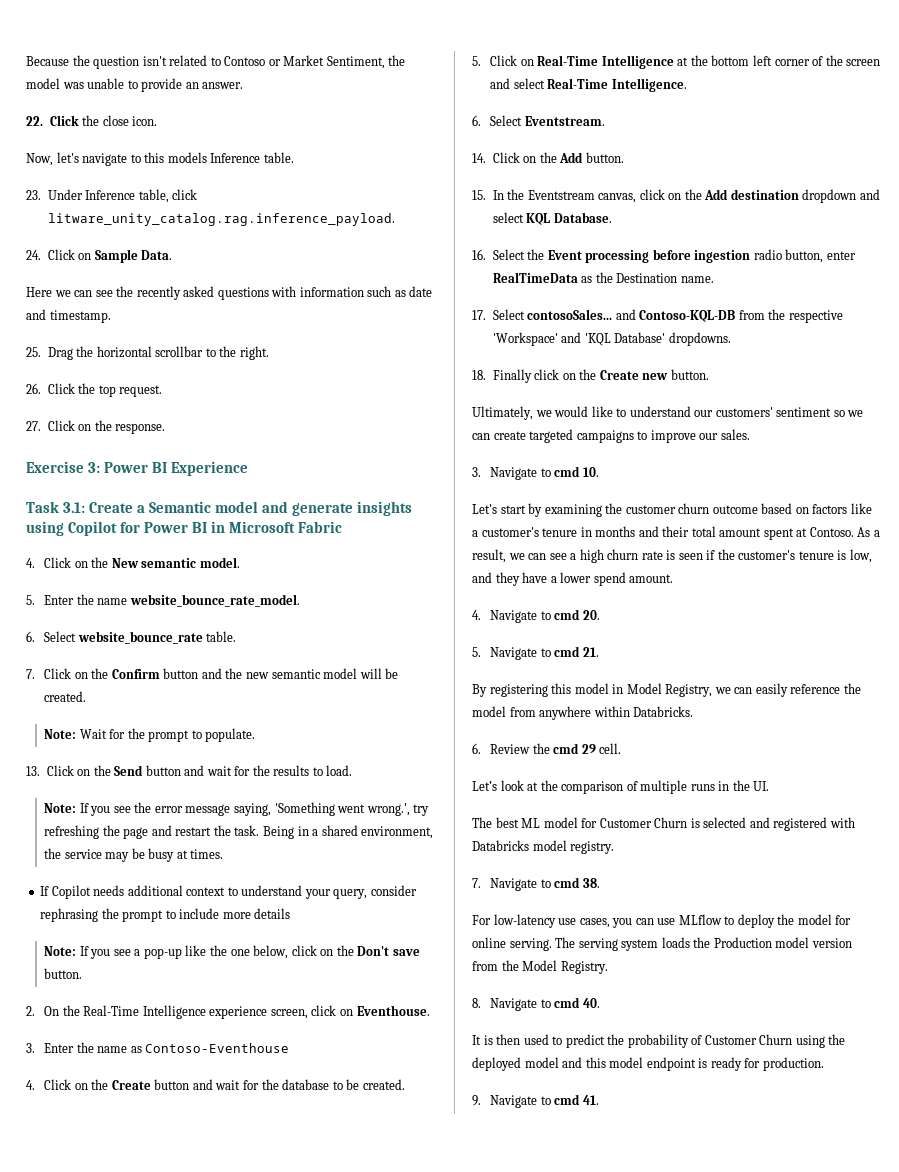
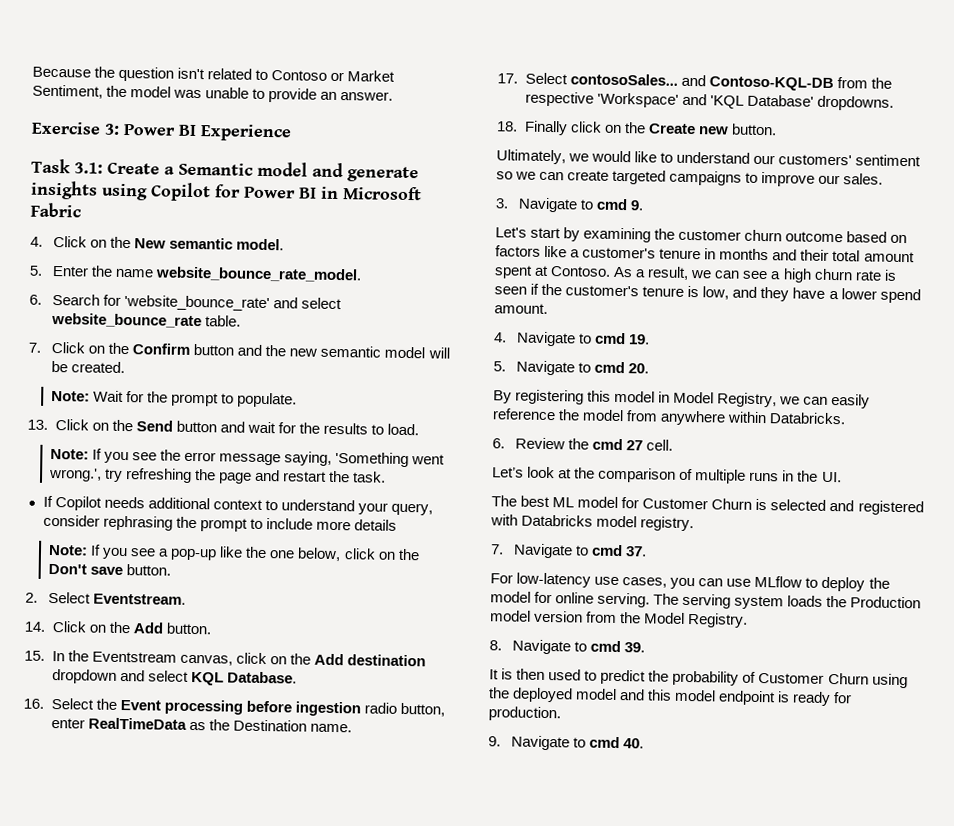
[26,115,158,126] [26,152,294,166] [26,189,198,203] [47,213,395,226] [26,249,173,263] [26,286,433,300] [26,309,111,323] [26,346,269,360] [26,383,163,397] [26,420,166,434] // 22. Click the close icon. // Now, let's navigate to this models Inference table. // 23. Under Inference table, click litware_unity_catalog.rag.inference_payload. // 24. Click on Sample Data. // Here we can see the recently asked questions with information such as date and timestamp. // 25. Drag the horizontal scrollbar to the right. // 26. Click the top request. // 27. Click on the response. -> (394, 96) none
[44,631,77,642] Select -> [52,293,343,312] Search for 'website_bounce_rate' and select
[262,825,434,839] [44,848,224,862] Being in a shared environment, the service may be busy at times. -> (387, 477) none
[44,1005,430,1019] [26,1042,290,1053] [26,1079,405,1090] [472,55,881,69] [490,78,687,92] [472,115,481,126] On the Real-Time Intelligence experience screen, click on Eventhouse. // 3. Enter the name as Contoso-Eventhouse // 4. Click on the Create button and wait for the database to be created. // 5. Click on Real-Time Intelligence at the bottom left corner of the screen and select Real-Time Intelligence. // 6. -> (38, 597) none
[582,467,599,477] 10. -> [630,200,645,211] 9.
[582,610,600,620] 20. -> [628,334,651,345] 19.
[582,647,599,657] 21. -> [628,363,650,374] 20.
[581,744,596,754] 29 -> [626,440,644,451] 27
[582,878,600,888] 38. -> [625,546,648,557] 37.
[582,998,600,1008] 40. -> [624,642,646,653] 39.
[582,1095,599,1105] 41. -> [623,738,645,749] 40.

